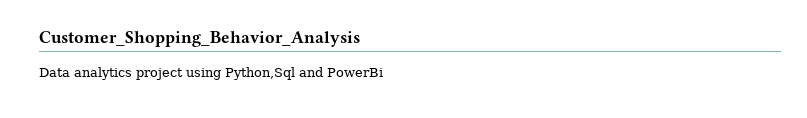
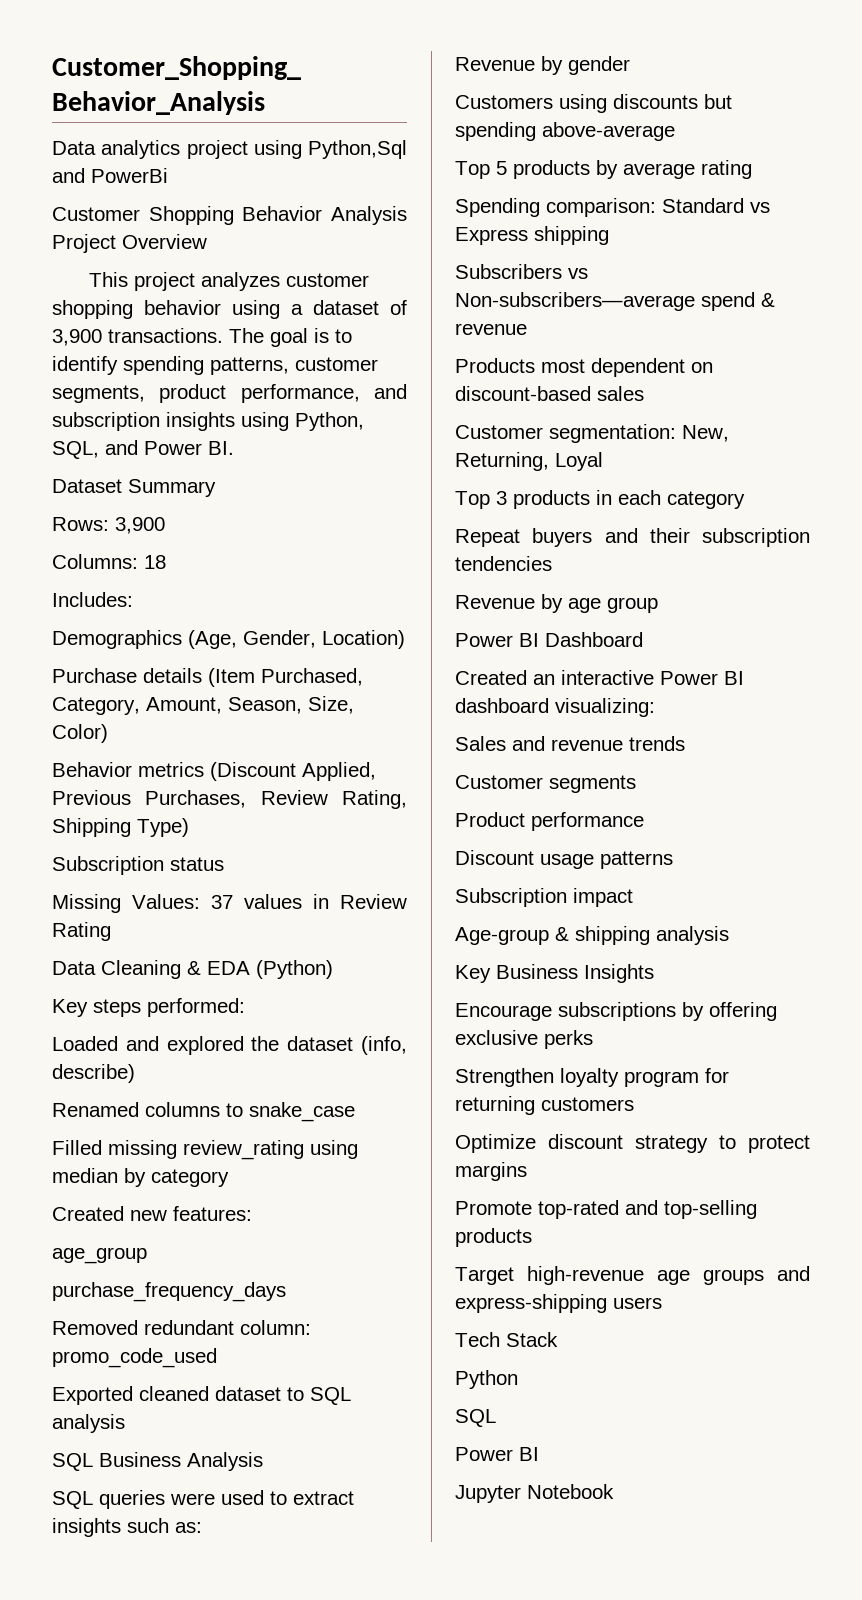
(383, 72) none -> [52,206,408,225] [52,234,207,253] [88,272,369,291] [52,300,407,319] [52,328,352,347] [52,356,378,375] [52,384,407,403] [52,412,364,431] [52,440,234,459] [52,479,216,497] [52,517,165,534] [52,554,166,569] [52,592,133,607] [52,630,405,649] [52,668,363,687] [52,696,354,715] [52,724,108,743] [52,762,376,781] [52,790,407,809] [52,818,189,837] [52,856,224,875] [52,894,407,913] [52,922,111,941] [52,960,333,979] [52,998,245,1017] [52,1036,408,1055] [52,1064,135,1083] [52,1102,355,1122] [52,1140,358,1160] [52,1168,229,1187] [52,1206,252,1221] [52,1247,147,1264] [52,1282,286,1302] [52,1320,311,1335] [52,1348,217,1368] [52,1386,351,1405] [52,1414,125,1433] [52,1452,263,1471] [52,1490,354,1509] [52,1518,202,1537] [455,56,630,75] [455,94,732,113] [455,122,675,141] [455,160,752,179] [455,198,770,217] [455,226,609,245] [455,264,588,279] [455,292,775,311] [455,323,527,335] [455,358,713,377] [455,386,644,401] [455,424,729,443] [455,452,603,471] [455,490,745,509] [455,528,810,547] [455,556,552,571] [455,594,658,613] [455,632,643,647] [455,670,744,685] [455,698,655,717] [455,736,685,751] [455,775,636,793] [455,812,644,831] [455,850,673,869] [455,888,633,907] [455,926,729,945] [455,964,654,983] [455,1002,777,1021] [455,1030,593,1049] [455,1068,729,1087] [455,1096,634,1115] [455,1134,810,1153] [455,1162,527,1181] [455,1200,757,1219] [455,1228,532,1247] [455,1266,810,1285] [455,1294,662,1313] [455,1332,558,1347] [455,1370,518,1389] [455,1409,496,1427] [455,1447,539,1461] [455,1484,614,1503] // Customer Shopping Behavior Analysis Project Overview // This project analyzes customer shopping behavior using a dataset of 3,900 transactions. The goal is to identify spending patterns, customer segments, product performance, and subscription insights using Python, SQL, and Power BI. // Dataset Summary // Rows: 3,900 // Columns: 18 // Includes: // Demographics (Age, Gender, Location) // Purchase details (Item Purchased, Category, Amount, Season, Size, Color) // Behavior metrics (Discount Applied, Previous Purchases, Review Rating, Shipping Type) // Subscription status // Missing Values: 37 values in Review Rating // Data Cleaning & EDA (Python) // Key steps performed: // Loaded and explored the dataset (info, describe) // Renamed columns to snake_case // Filled missing review_rating using median by category // Created new features: // age_group // purchase_frequency_days // Removed redundant column: promo_code_used // Exported cleaned dataset to SQL analysis // SQL Business Analysis // SQL queries were used to extract insights such as: // Revenue by gender // Customers using discounts but spending above-average // Top 5 products by average rating // Spending comparison: Standard vs Express shipping // Subscribers vs Non-subscribers—average spend & revenue // Products most dependent on discount-based sales // Customer segmentation: New, Returning, Loyal // Top 3 products in each category // Repeat buyers and their subscription tendencies // Revenue by age group // Power BI Dashboard // Created an interactive Power BI dashboard visualizing: // Sales and revenue trends // Customer segments // Product performance // Discount usage patterns // Subscription impact // Age-group & shipping analysis // Key Business Insights // Encourage subscriptions by offering exclusive perks // Strengthen loyalty program for returning customers // Optimize discount strategy to protect margins // Promote top-rated and top-selling products // Target high-revenue age groups and express-shipping users // Tech Stack // Python // SQL // Power BI // Jupyter Notebook

